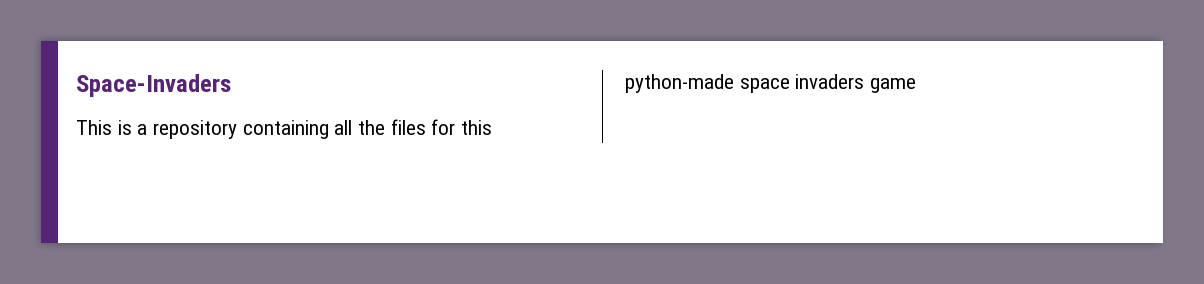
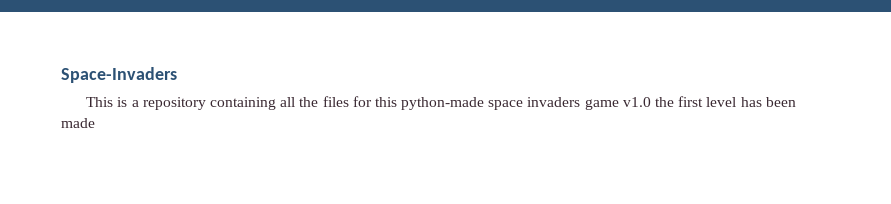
(917, 85) none -> [622,96,796,107] [61,118,95,128] v1.0 the first level has been made

